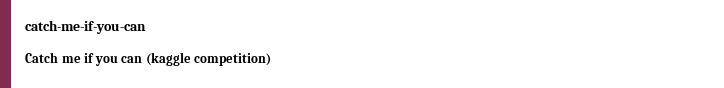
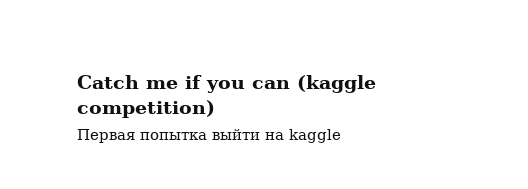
[25,20,146,34] catch-me-if-you-can // -> (77, 82) none
(272, 59) none -> [77,129,341,143] // Первая попытка выйти на kaggle

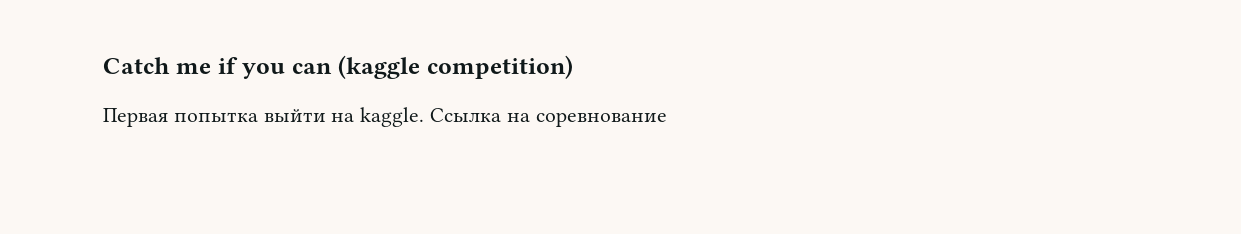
[289,129,341,143] kaggle -> [360,107,667,127] kaggle. Ссылка на соревнование

